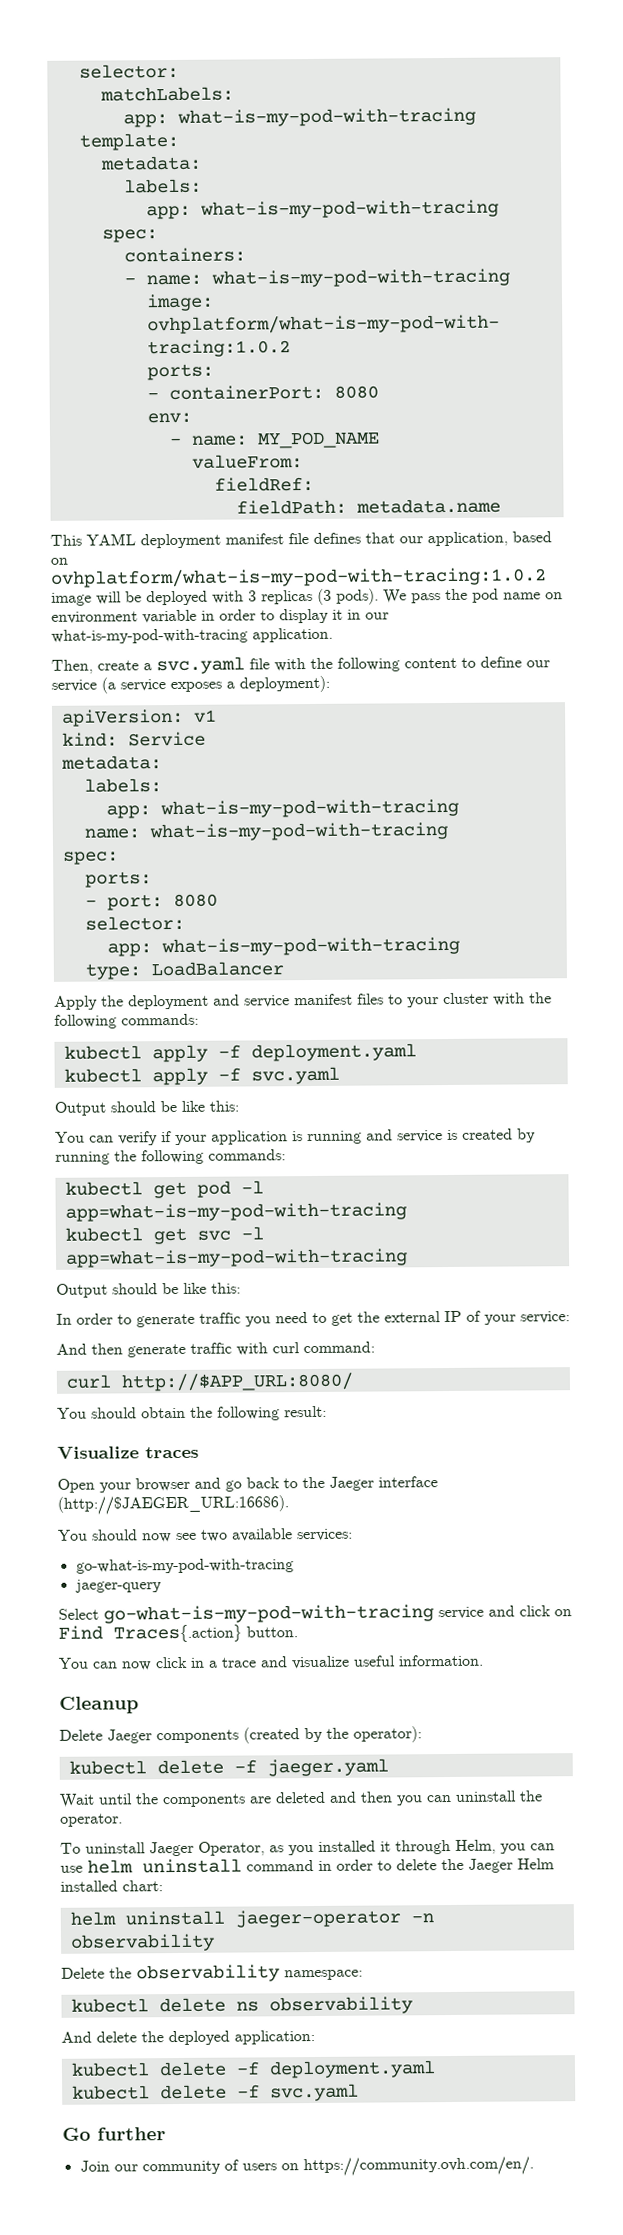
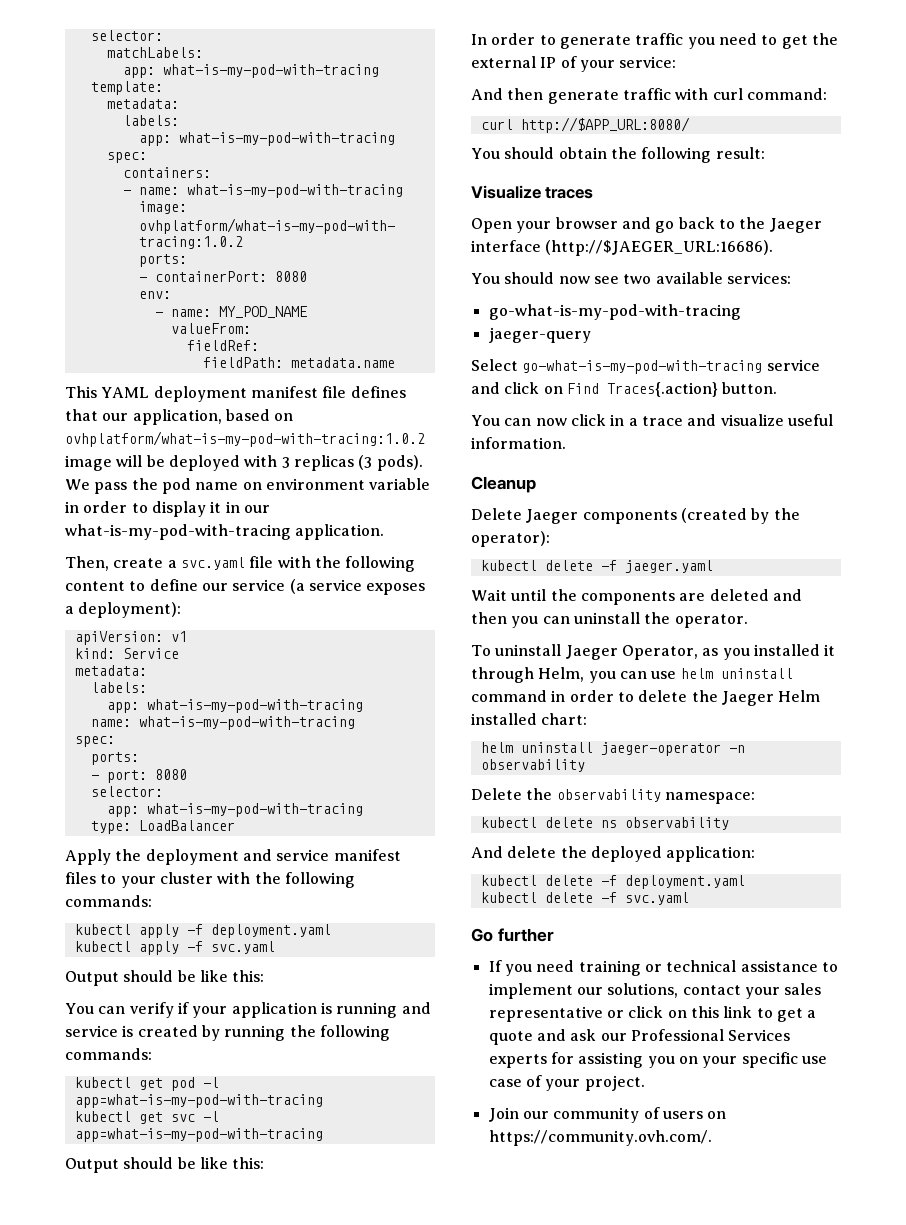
(166, 2134) none -> [488,960,838,976] [488,983,822,999] [488,1006,817,1022] [488,1029,791,1045] [488,1052,827,1068] [488,1075,645,1091] // If you need training or technical assistance to implement our solutions, contact your sales representative or click on this link to get a quote and ask our Professional Services experts for assisting you on your specific use case of your project.
[302,2156,534,2177] https://community.ovh.com/en/. -> [488,1130,712,1146] https://community.ovh.com/.

